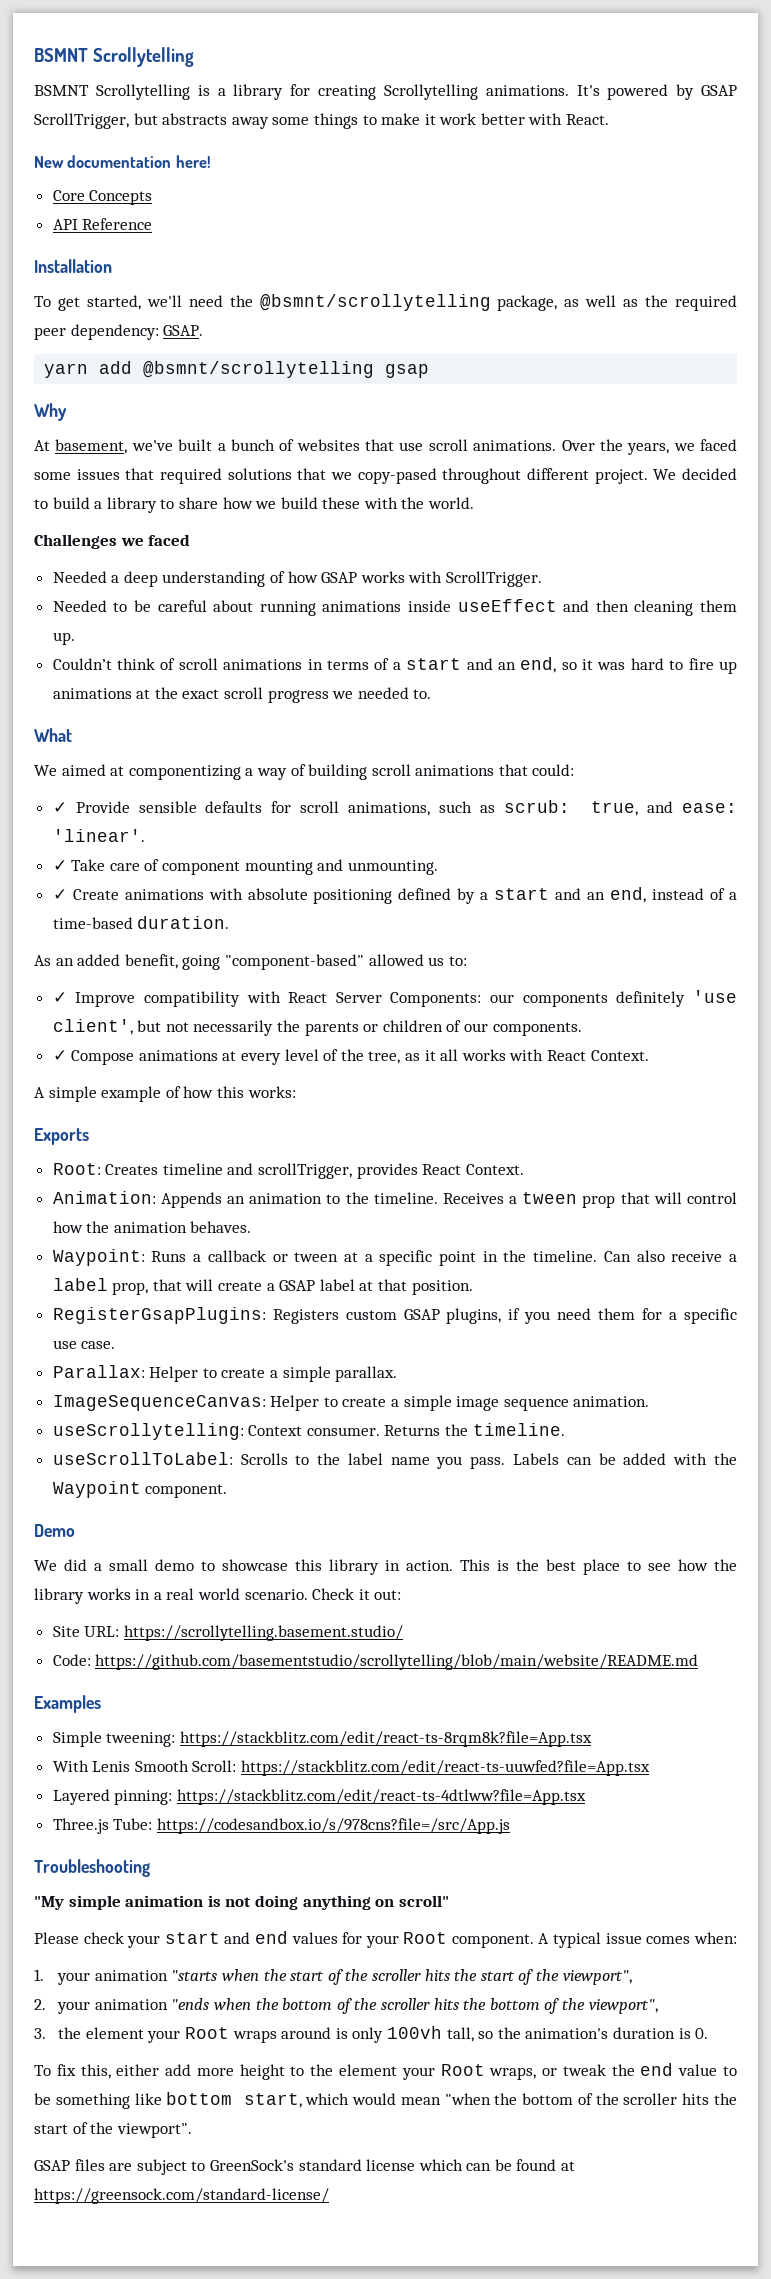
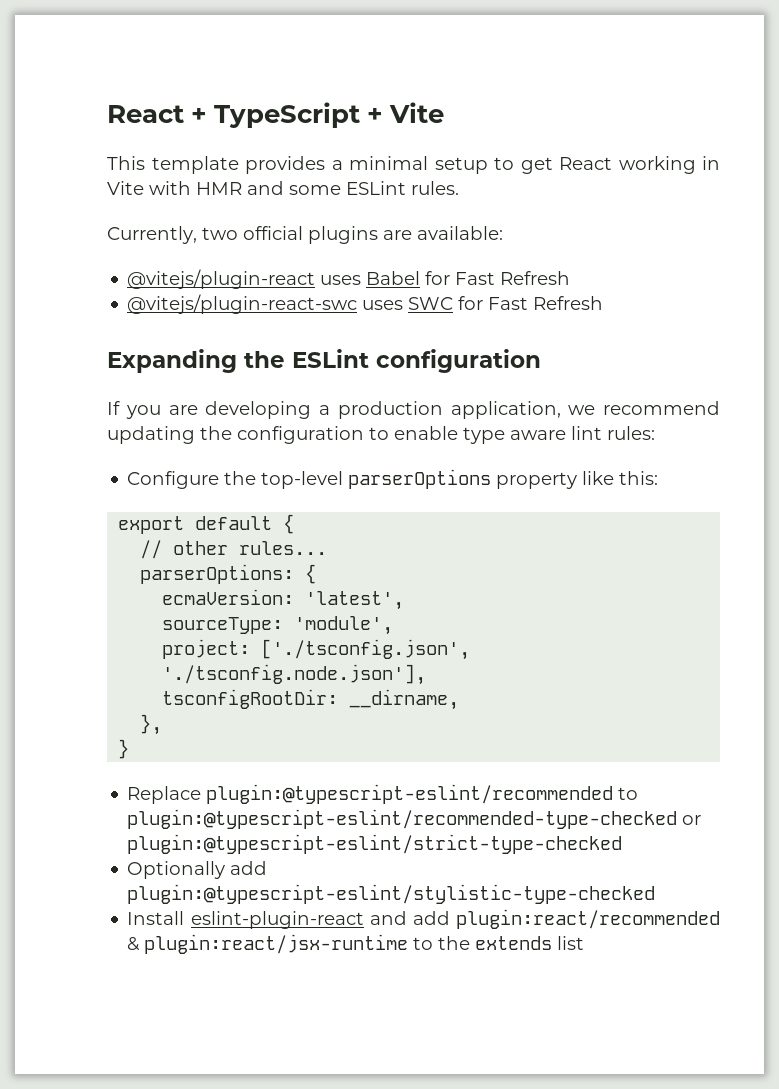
[34,47,194,67] [34,84,738,100] [34,113,610,129] [34,155,211,168] [52,190,153,205] [52,218,153,230] [34,259,112,273] [34,294,737,311] [34,324,204,340] [44,361,430,378] [34,403,67,421] [34,439,737,455] [34,468,737,484] [34,497,475,513] [34,534,191,549] [52,571,543,587] [52,599,737,616] [52,632,75,645] [52,657,737,674] [52,687,432,703] [34,728,72,742] [34,764,575,780] [52,800,737,816] [52,829,145,842] [52,859,438,875] [52,887,738,904] [52,916,230,929] [34,954,467,970] [52,990,737,1007] [52,1019,582,1036] [52,1049,649,1065] [34,1086,296,1102] [34,1128,89,1145] [52,1163,524,1179] [52,1191,737,1208] [52,1221,252,1233] [52,1249,737,1266] [52,1278,473,1295] [52,1307,737,1324] [52,1340,116,1349] [52,1365,398,1382] [52,1395,650,1411] [52,1423,565,1440] [52,1452,737,1469] [52,1481,228,1498] [34,1524,75,1537] [34,1559,737,1575] [34,1588,402,1604] [52,1625,403,1641] [52,1654,699,1670] [34,1695,101,1713] [52,1731,592,1747] [52,1760,651,1776] [52,1789,586,1805] [52,1818,510,1834] [34,1859,150,1877] [34,1895,449,1910] [34,1931,737,1948] [34,1969,632,1985] [34,1998,658,2014] [34,2026,709,2043] [34,2063,738,2080] [34,2092,737,2109] [34,2122,192,2138] [34,2159,576,2175] [34,2188,329,2204] BSMNT Scrollytelling // BSMNT Scrollytelling is a library for creating Scrollytelling animations. It's powered by GSAP ScrollTrigger, but abstracts away some things to make it work better with React. // New documentation here! // Core Concepts // API Reference // Installation // To get started, we'll need the @bsmnt/scrollytelling package, as well as the required peer dependency: GSAP. // yarn add @bsmnt/scrollytelling gsap // Why // At basement, we've built a bunch of websites that use scroll animations. Over the years, we faced some issues that required solutions that we copy-pased throughout different project. We decided to build a library to share how we build these with the world. // Challenges we faced // Needed a deep understanding of how GSAP works with ScrollTrigger. // Needed to be careful about running animations inside useEffect and then cleaning them up. // Couldn’t think of scroll animations in terms of a start and an end, so it was hard to fire up animations at the exact scroll progress we needed to. // What // We aimed at componentizing a way of building scroll animations that could: // ✓ Provide sensible defaults for scroll animations, such as scrub: true, and ease: 'linear'. // ✓ Take care of component mounting and unmounting. // ✓ Create animations with absolute positioning defined by a start and an end, instead of a time-based duration. // As an added benefit, going "component-based" allowed us to: // ✓ Improve compatibility with React Server Components: our components definitely 'use client', but not necessarily the parents or children of our components. // ✓ Compose animations at every level of the tree, as it all works with React Context. // A simple example of how this works: // Exports // Root: Creates timeline and scrollTrigger, provides React Context. // Animation: Appends an animation to the timeline. Receives a tween prop that will control how the animation behaves. // Waypoint: Runs a callback or tween at a specific point in the timeline. Can also receive a label prop, that will create a GSAP label at that position. // RegisterGsapPlugins: Registers custom GSAP plugins, if you need them for a specific use case. // Parallax: Helper to create a simple parallax. // ImageSequenceCanvas: Helper to create a simple image sequence animation. // useScrollytelling: Context consumer. Returns the timeline. // useScrollToLabel: Scrolls to the label name you pass. Labels can be added with the Waypoint component. // Demo // We did a small demo to showcase this library in action. This is the best place to see how the library works in a real world scenario. Check it out: // Site URL: https://scrollytelling.basement.studio/ // Code: https://github.com/basementstudio/scrollytelling/blob/main/website/README.md // Examples // Simple tweening: https://stackblitz.com/edit/react-ts-8rqm8k?file=App.tsx // With Lenis Smooth Scroll: https://stackblitz.com/edit/react-ts-uuwfed?file=App.tsx // Layered pinning: https://stackblitz.com/edit/react-ts-4dtlww?file=App.tsx // Three.js Tube: https://codesandbox.io/s/978cns?file=/src/App.js // Troubleshooting // "My simple animation is not doing anything on scroll" // Please check your start and end values for your Root component. A typical issue comes when: // 1. your animation "starts when the start of the scroller hits the start of the viewport", // 2. your animation "ends when the bottom of the scroller hits the bottom of the viewport", // 3. the element your Root wraps around is only 100vh tall, so the animation's duration is 0. // To fix this, either add more height to the element your Root wraps, or tweak the end value to be something like bottom start, which would mean "when the bottom of the scroller hits the start of the viewport". // GSAP files are subject to GreenSock's standard license which can be found at https://greensock.com/standard-license/ -> [107,102,445,128] [107,156,720,174] [107,181,459,195] [107,226,503,244] [127,269,571,289] [127,294,604,314] [107,349,541,373] [107,401,720,419] [107,426,655,444] [127,469,659,489] [118,514,295,534] [140,540,328,559] [140,564,317,584] [162,589,405,610] [162,616,394,635] [162,639,471,660] [162,664,427,685] [162,689,460,710] [140,714,163,735] [118,739,130,759] [127,784,639,804] [127,809,702,829] [127,834,623,854] [127,861,268,879] [127,884,656,904] [127,909,720,929] [127,934,585,954] React + TypeScript + Vite // This template provides a minimal setup to get React working in Vite with HMR and some ESLint rules. // Currently, two official plugins are available: // @vitejs/plugin-react uses Babel for Fast Refresh // @vitejs/plugin-react-swc uses SWC for Fast Refresh // Expanding the ESLint configuration // If you are developing a production application, we recommend updating the configuration to enable type aware lint rules: // Configure the top-level parserOptions property like this: // export default { // // other rules... // parserOptions: { // ecmaVersion: 'latest', // sourceType: 'module', // project: ['./tsconfig.json', './tsconfig.node.json'], // tsconfigRootDir: __dirname, // }, // } // Replace plugin:@typescript-eslint/recommended to plugin:@typescript-eslint/recommended-type-checked or plugin:@typescript-eslint/strict-type-checked // Optionally add plugin:@typescript-eslint/stylistic-type-checked // Install eslint-plugin-react and add plugin:react/recommended & plugin:react/jsx-runtime to the extends list

